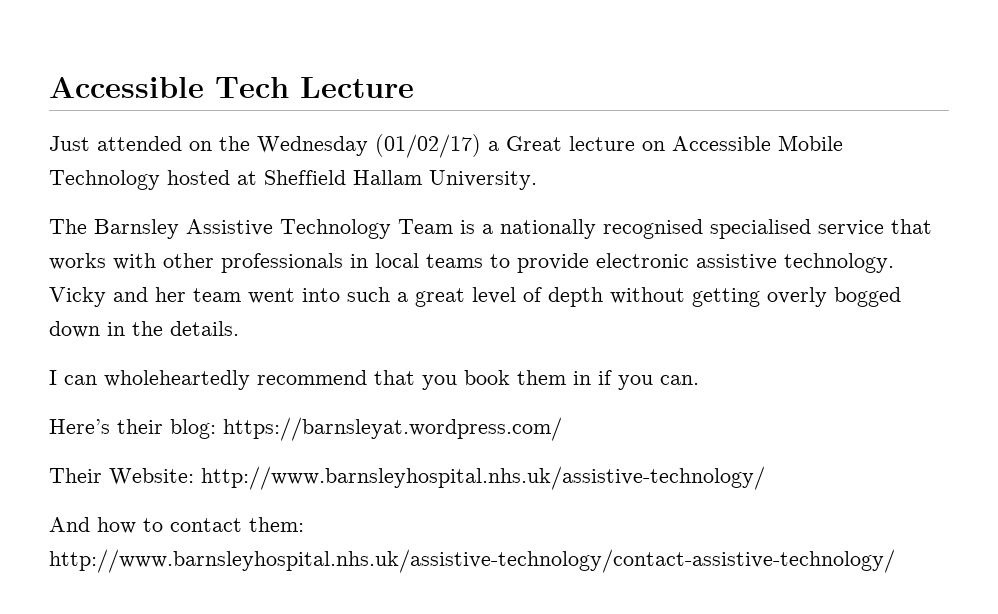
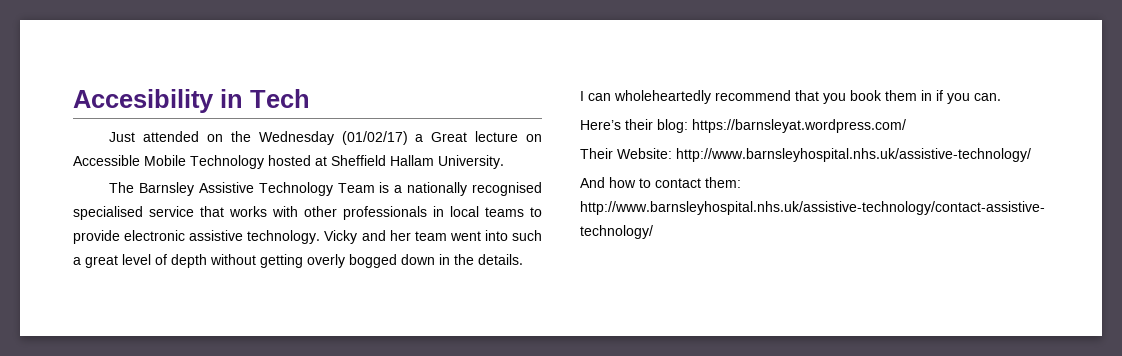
[49,77,204,98] Accessible -> [73,89,243,113] Accesibility in
[300,77,414,98] Lecture -> (310, 98) none

